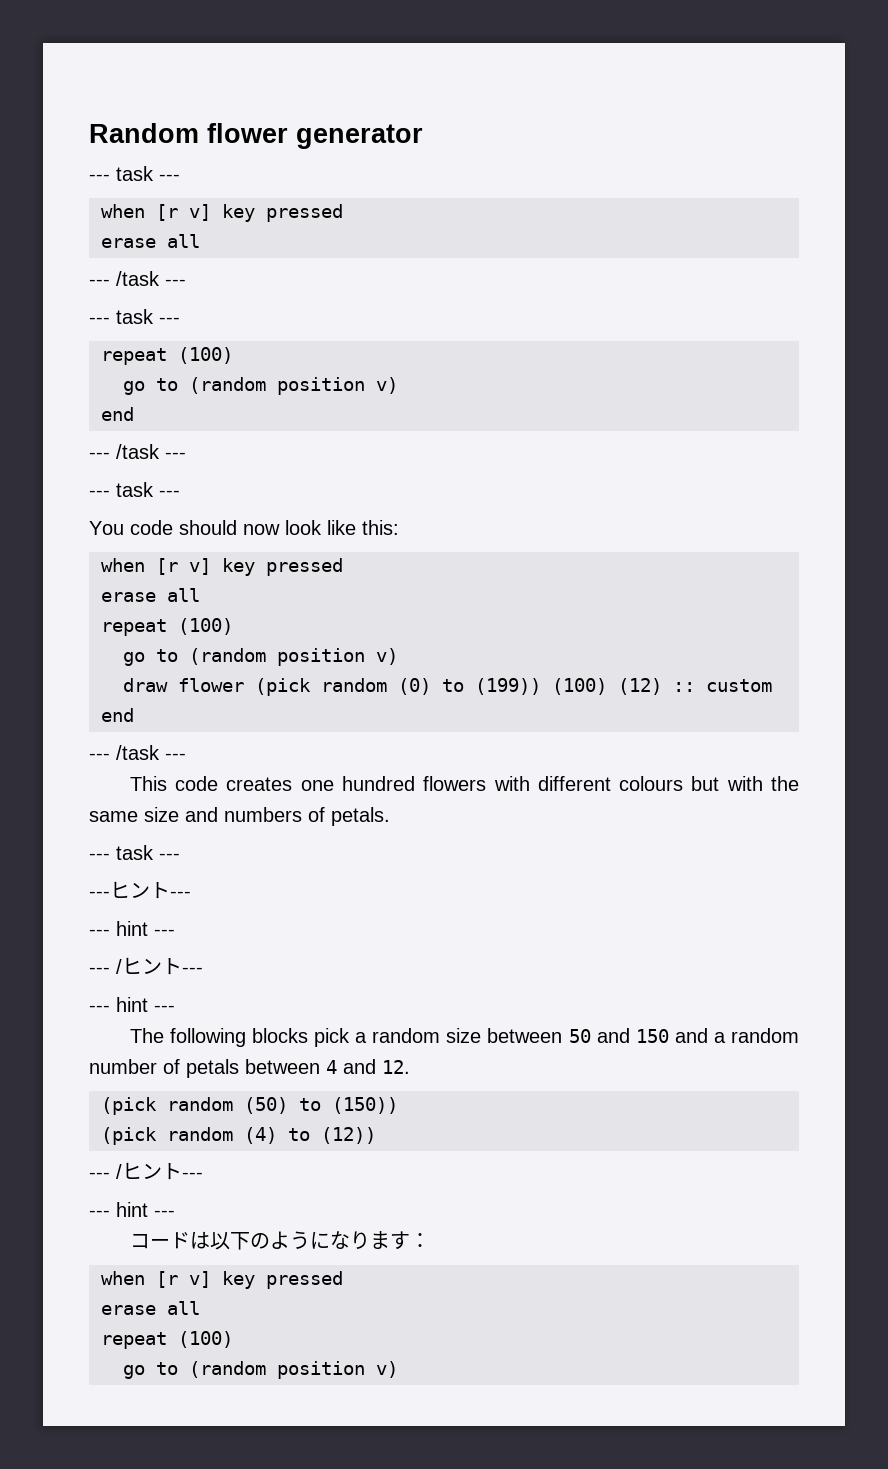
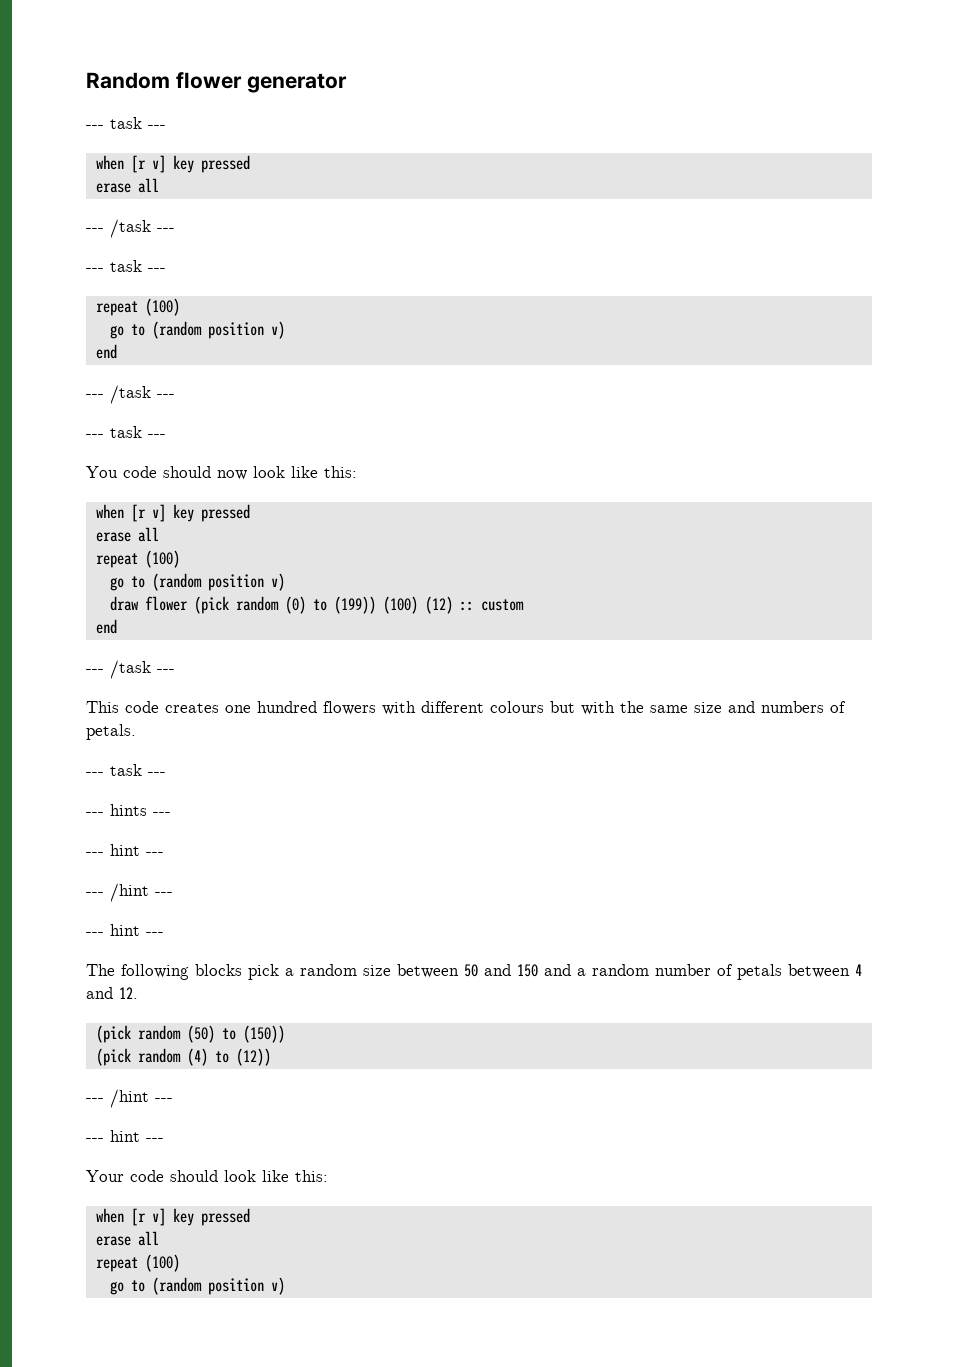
[110,881,170,899] ヒント -> [110,804,147,816] hints
[116,957,182,975] /ヒント -> [110,883,149,902] /hint
[116,1162,203,1180] [89,1202,175,1217] [129,1231,430,1250] /ヒント--- // --- hint --- // コードは以下のようになります： -> [110,1089,173,1108] [86,1130,164,1142] [86,1170,328,1182] /hint --- // --- hint --- // Your code should look like this:

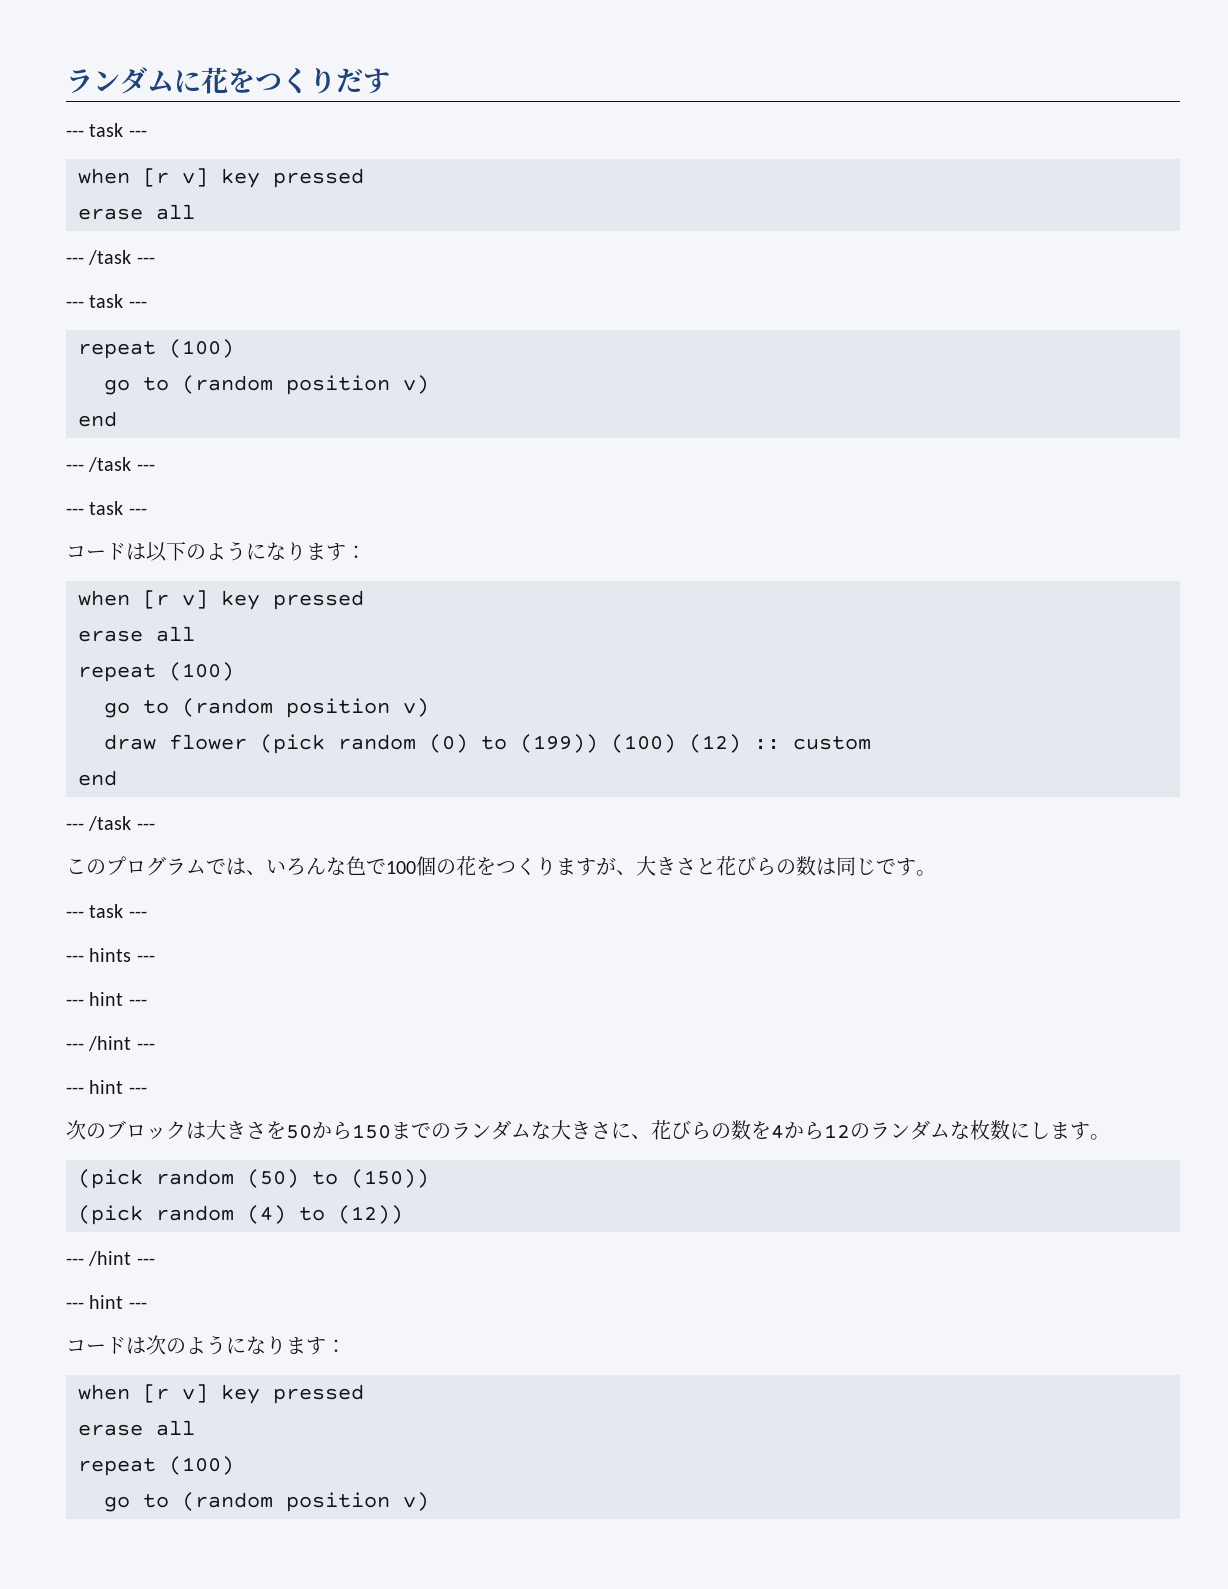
[86,72,347,93] Random flower generator -> [66,67,390,94] ランダムに花をつくりだす
[86,466,357,480] You code should now look like this: -> [66,541,366,562] コードは以下のようになります：
[86,701,846,715] [86,724,136,740] This code creates one hundred flowers with different colours but with the same size and numbers of petals. -> [66,856,936,876] このプログラムでは、いろんな色で100個の花をつくりますが、大きさと花びらの数は同じです。
[86,964,862,980] [86,987,138,999] The following blocks pick a random size between 50 and 150 and a random number of petals between 4 and 12. -> [66,1120,1110,1140] 次のブロックは大きさを50から150までのランダムな大きさに、花びらの数を4から12のランダムな枚数にします。
[86,1170,328,1182] Your code should look like this: -> [66,1335,346,1355] コードは次のようになります：

